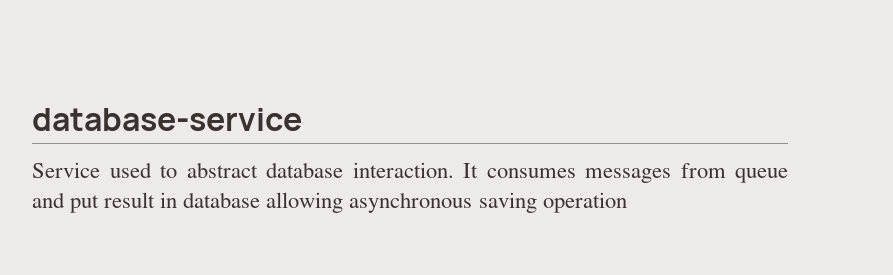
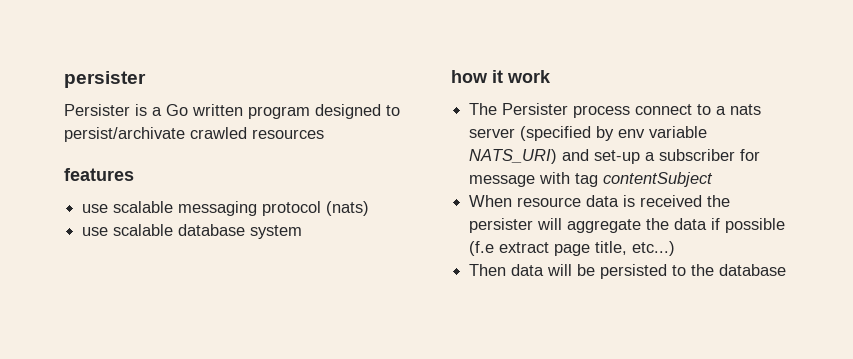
[32,108,302,131] [32,162,788,183] [32,192,627,213] database-service // Service used to abstract database interaction. It consumes messages from queue and put result in database allowing asynchronous saving operation -> [64,71,146,88] [64,104,400,119] [64,127,324,142] [64,168,134,181] [82,201,370,216] [82,224,303,239] [451,70,551,83] [469,103,762,118] [469,126,708,141] [469,149,761,164] [469,172,714,187] [469,195,731,207] [469,218,786,233] [469,241,676,256] [469,264,787,279] persister // Persister is a Go written program designed to persist/archivate crawled resources // features // use scalable messaging protocol (nats) // use scalable database system // how it work // The Persister process connect to a nats server (specified by env variable NATS_URI) and set-up a subscriber for message with tag contentSubject // When resource data is received the persister will aggregate the data if possible (f.e extract page title, etc...) // Then data will be persisted to the database

